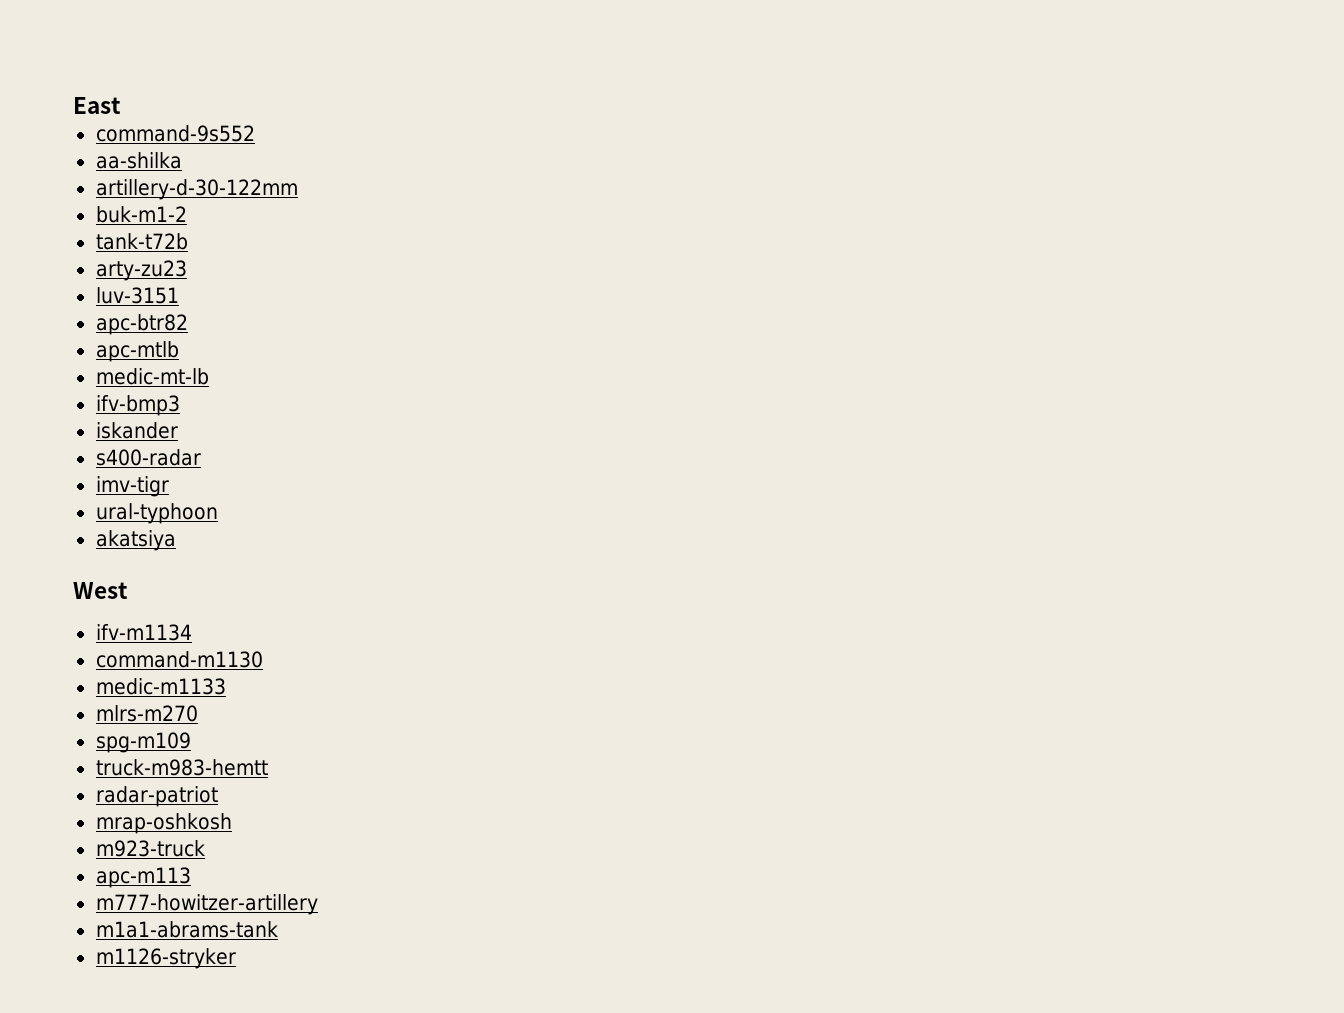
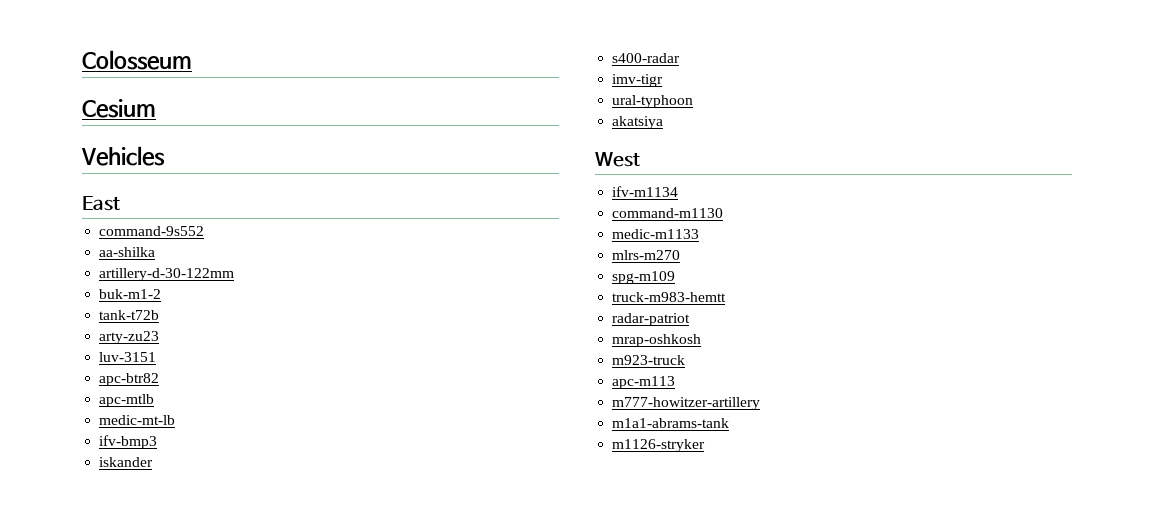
(73, 105) none -> [82,50,192,70] [82,99,156,118] [81,146,165,166] Colosseum // Cesium // Vehicles //

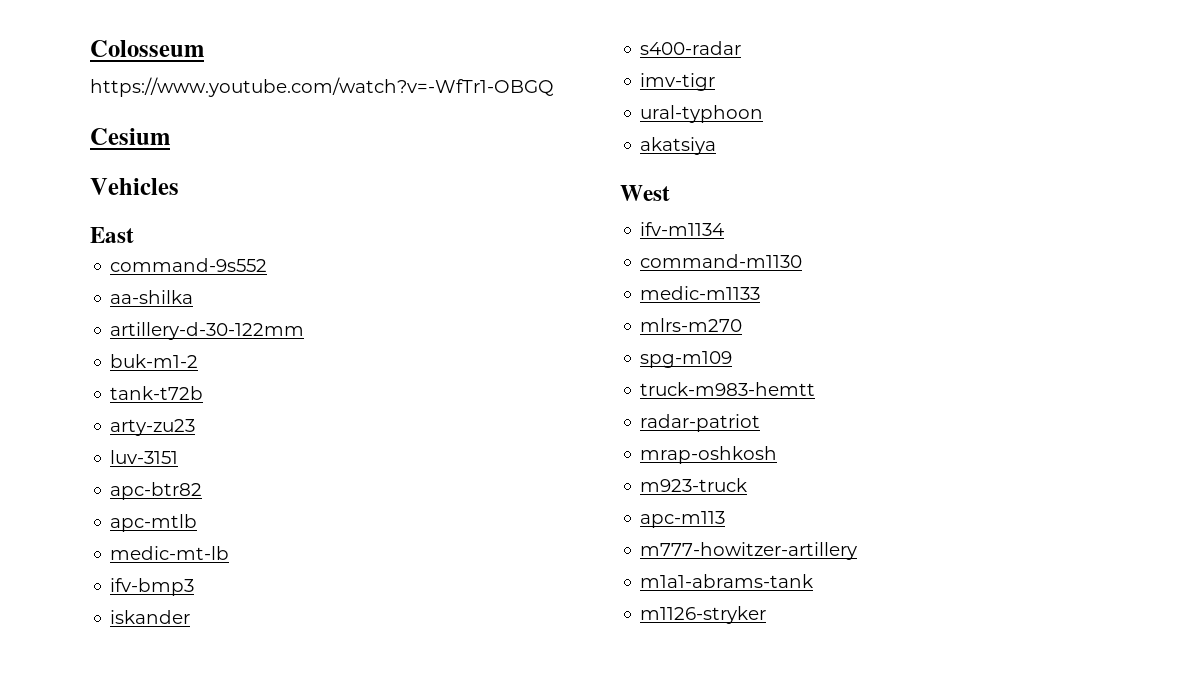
(192, 60) none -> [90,77,554,97] // https://www.youtube.com/watch?v=-WfTr1-OBGQ

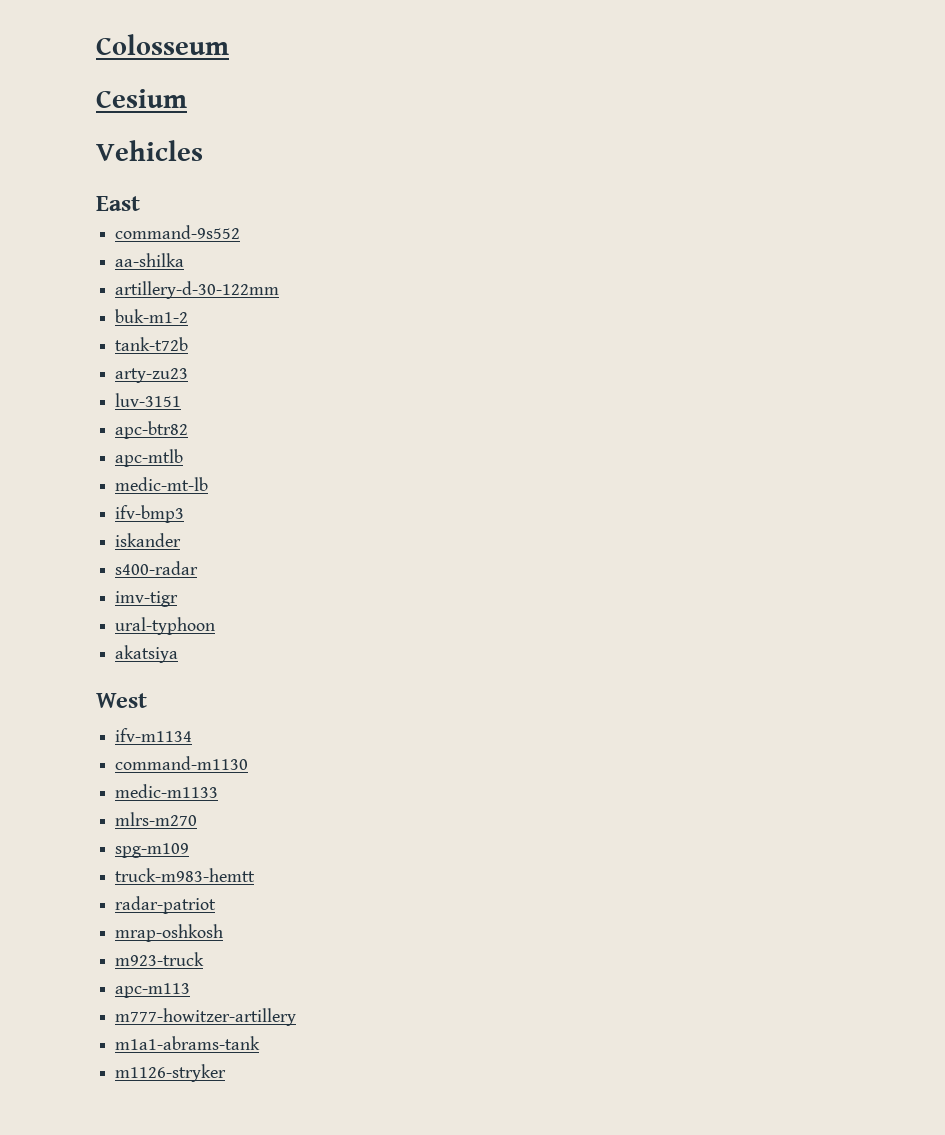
[90,77,554,97] // https://www.youtube.com/watch?v=-WfTr1-OBGQ -> (229, 44) none

